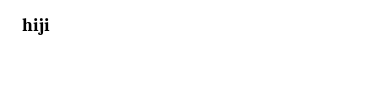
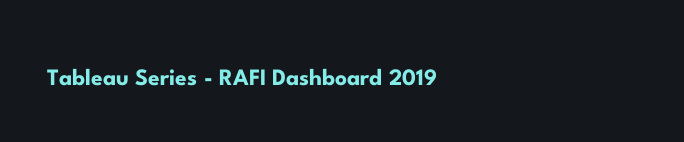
[22,18,50,35] hiji -> [47,68,437,86] Tableau Series - RAFI Dashboard 2019

